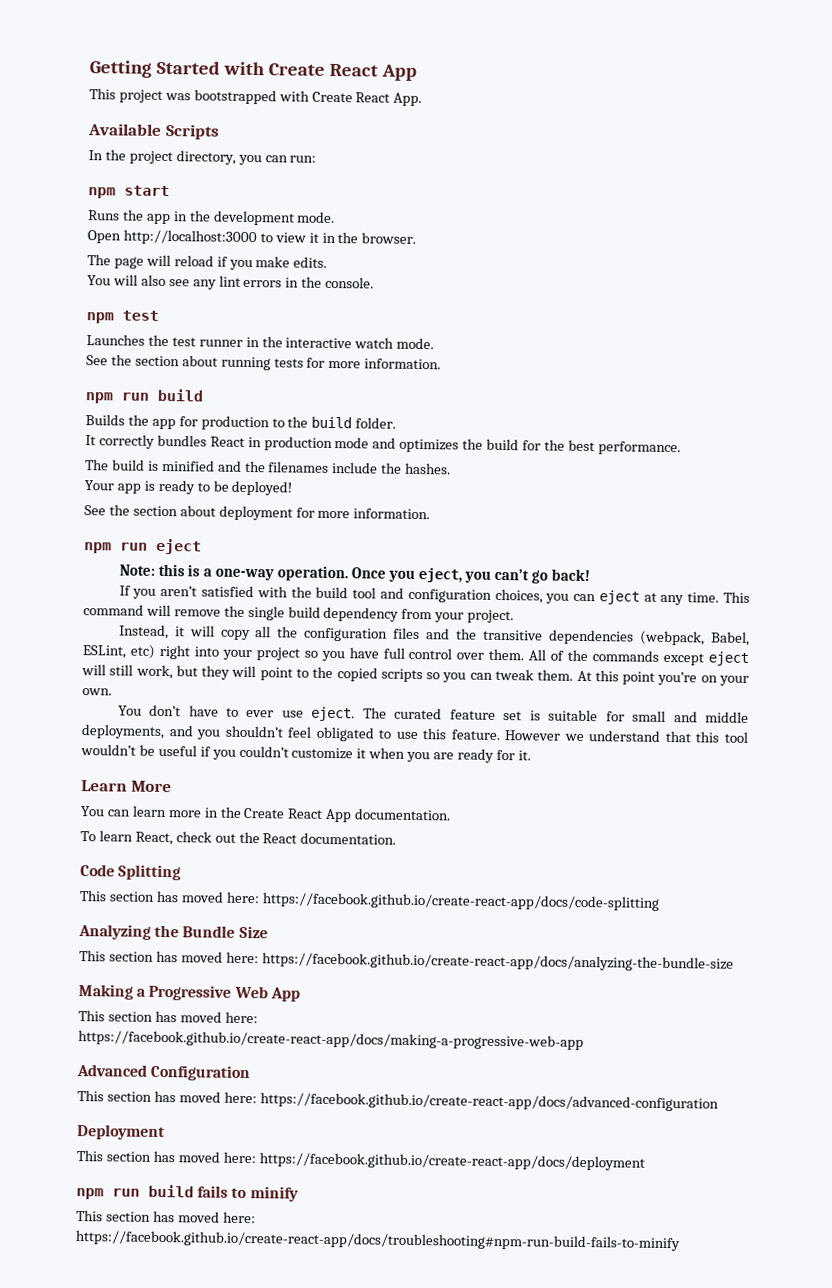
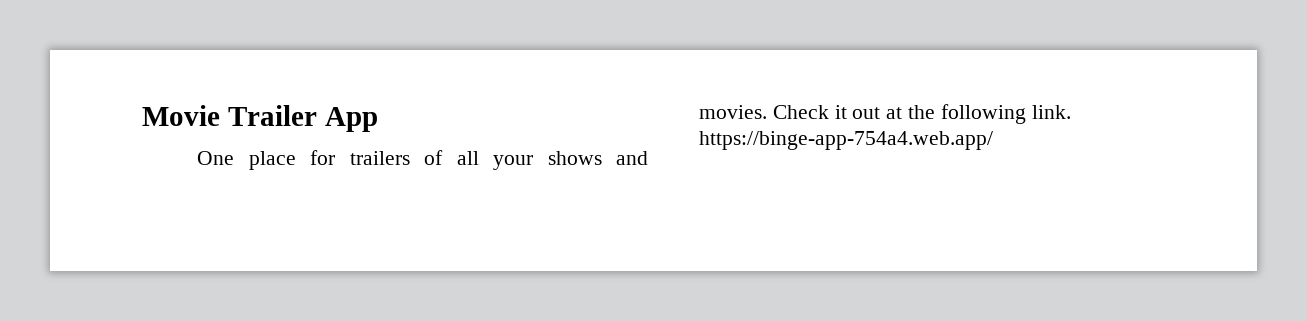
[89,60,417,81] [89,88,423,107] [88,123,220,140] [88,149,317,166] [88,185,170,199] [88,209,336,226] [87,229,417,246] [87,254,328,271] [87,274,375,290] [86,310,159,324] [86,334,435,350] [86,354,442,371] [85,388,204,404] [85,414,397,431] [85,434,681,456] [85,459,452,475] [84,479,293,496] [84,504,431,521] [84,538,202,555] [118,563,590,584] [118,585,750,606] [83,604,515,624] [118,624,750,646] [82,644,750,666] [81,664,750,686] [82,688,112,696] [117,704,749,723] [81,724,748,743] [80,744,531,763] [81,780,172,793] [80,805,452,823] [80,830,397,846] [80,864,182,881] [79,890,660,911] [78,924,268,940] [79,950,734,972] [78,984,300,1002] [78,1010,258,1024] [78,1030,584,1051] [76,1064,251,1082] [77,1090,719,1112] [77,1124,165,1141] [76,1150,645,1171] [76,1184,299,1202] [76,1210,256,1224] [75,1230,680,1252] Getting Started with Create React App // This project was bootstrapped with Create React App. // Available Scripts // In the project directory, you can run: // npm start // Runs the app in the development mode. // Open http://localhost:3000 to view it in the browser. // The page will reload if you make edits. // You will also see any lint errors in the console. // npm test // Launches the test runner in the interactive watch mode. // See the section about running tests for more information. // npm run build // Builds the app for production to the build folder. // It correctly bundles React in production mode and optimizes the build for the best performance. // The build is minified and the filenames include the hashes. // Your app is ready to be deployed! // See the section about deployment for more information. // npm run eject // Note: this is a one-way operation. Once you eject, you can’t go back! // If you aren’t satisfied with the build tool and configuration choices, you can eject at any time. This command will remove the single build dependency from your project. // Instead, it will copy all the configuration files and the transitive dependencies (webpack, Babel, ESLint, etc) right into your project so you have full control over them. All of the commands except eject will still work, but they will point to the copied scripts so you can tweak them. At this point you’re on your own. // You don’t have to ever use eject. The curated feature set is suitable for small and middle deployments, and you shouldn’t feel obligated to use this feature. However we understand that this tool wouldn’t be useful if you couldn’t customize it when you are ready for it. // Learn More // You can learn more in the Create React App documentation. // To learn React, check out the React documentation. // Code Splitting // This section has moved here: https://facebook.github.io/create-react-app/docs/code-splitting // Analyzing the Bundle Size // This section has moved here: https://facebook.github.io/create-react-app/docs/analyzing-the-bundle-size // Making a Progressive Web App // This section has moved here: https://facebook.github.io/create-react-app/docs/making-a-progressive-web-app // Advanced Configuration // This section has moved here: https://facebook.github.io/create-react-app/docs/advanced-configuration // Deployment // This section has moved here: https://facebook.github.io/create-react-app/docs/deployment // npm run build fails to minify // This section has moved here: https://facebook.github.io/create-react-app/docs/troubleshooting#npm-run-build-fails-to-minify -> [142,105,378,132] [197,150,648,170] [699,104,1071,124] [699,131,993,150] Movie Trailer App // One place for trailers of all your shows and movies. Check it out at the following link. https://binge-app-754a4.web.app/

